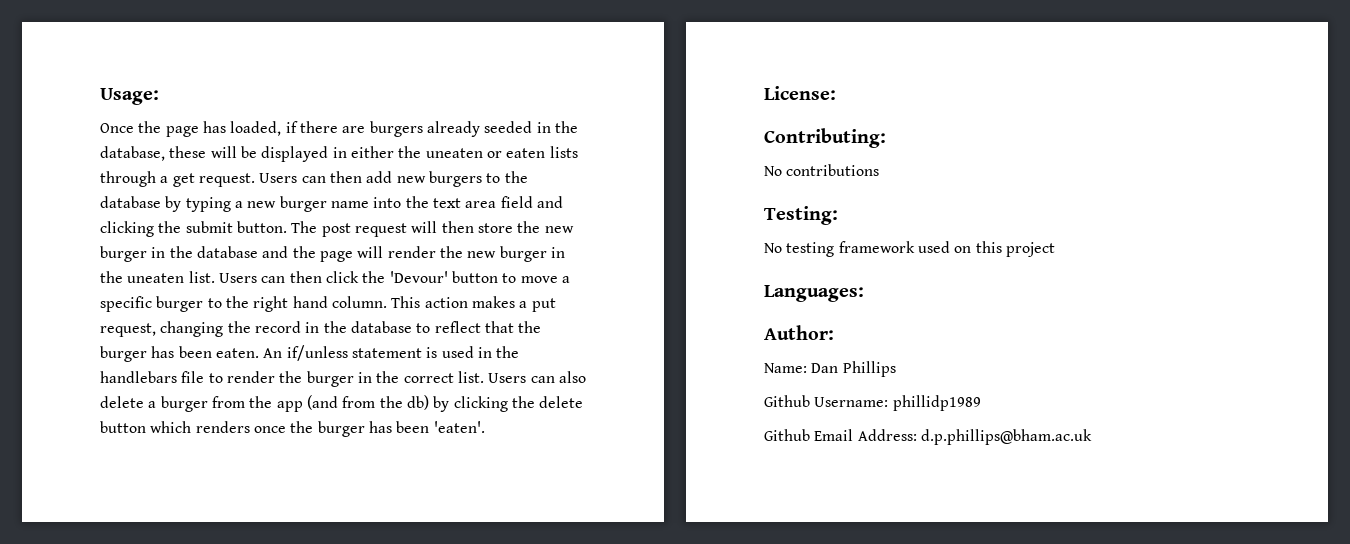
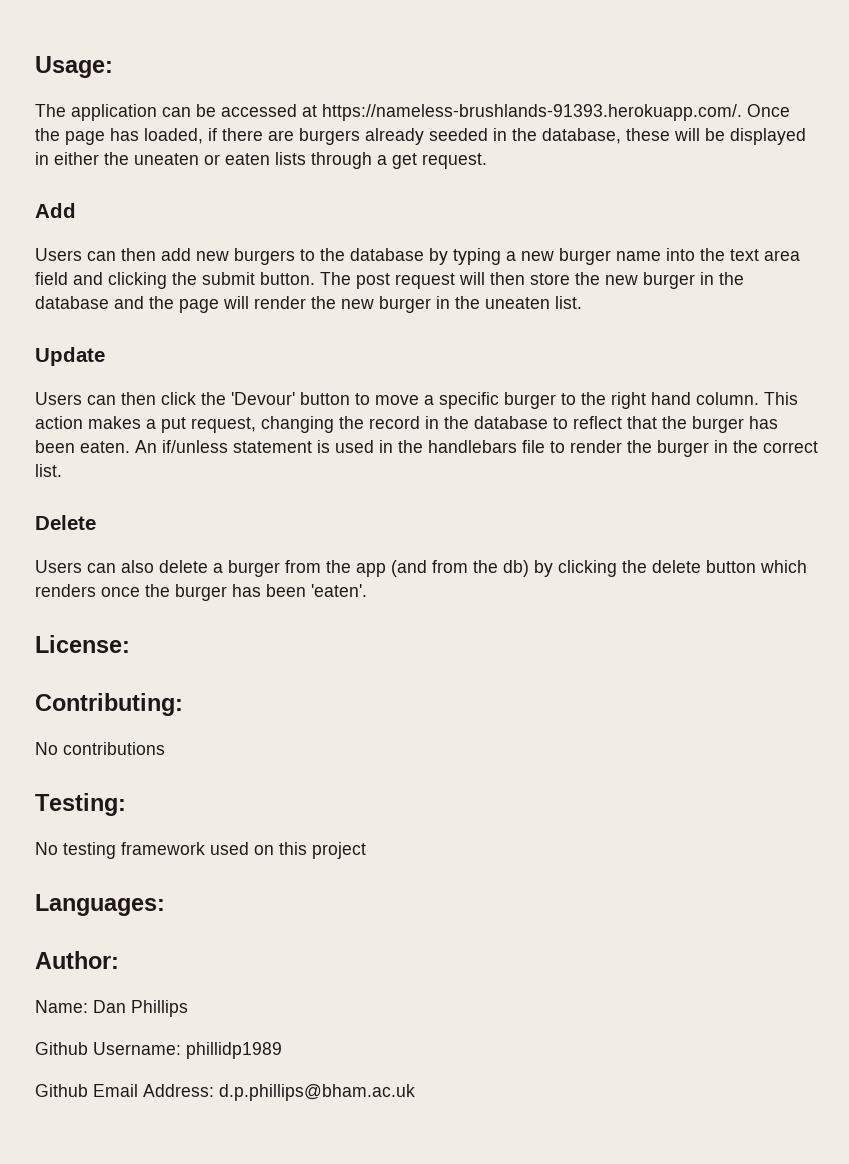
(159, 96) none -> [35,104,742,121] The application can be accessed at https://nameless-brushlands-91393.herokuapp.com/.
(255, 180) none -> [35,203,76,218] // Add //
(215, 277) none -> [35,347,105,366] // Update //
(484, 377) none -> [35,515,96,530] // Delete //

